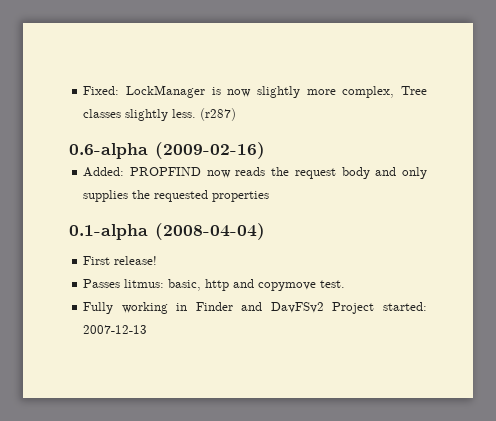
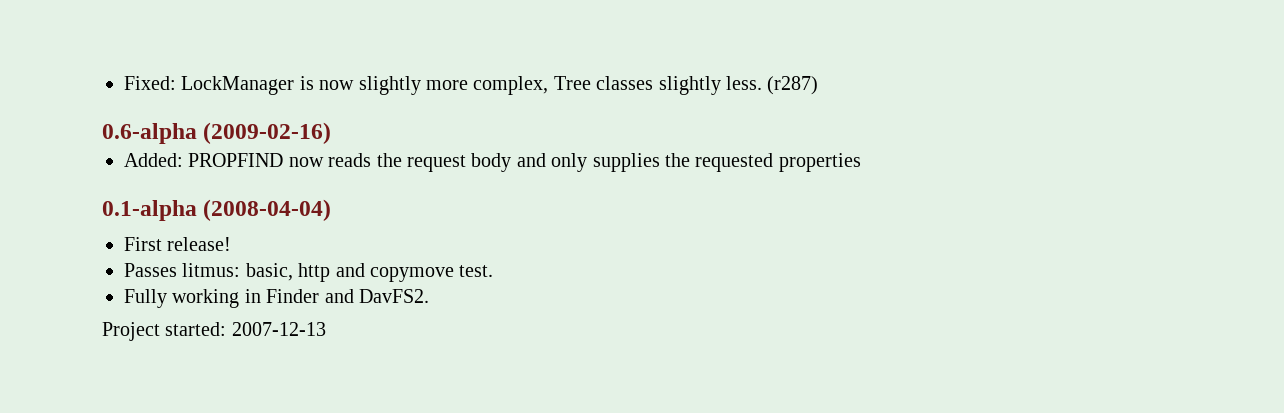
[270,302,324,313] DavFSv2 -> [359,289,429,303] DavFS2. //

